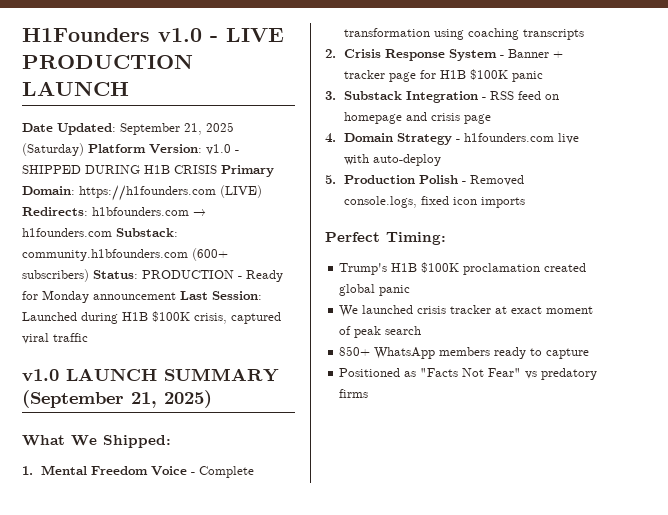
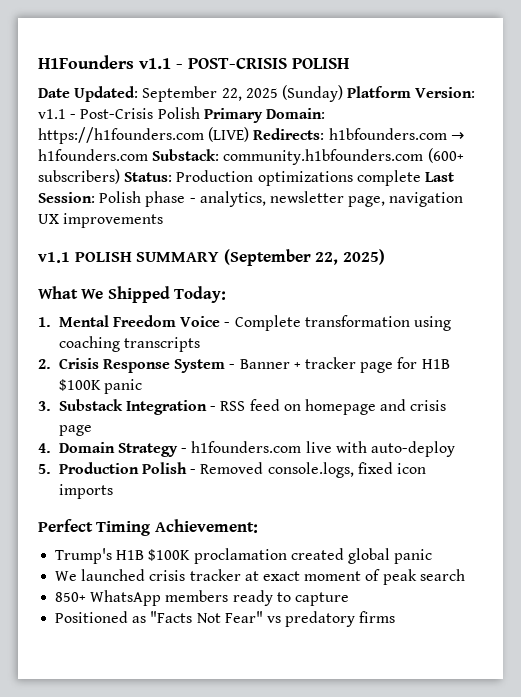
[158,28,284,42] [22,54,193,69] [22,81,129,96] [22,122,234,135] [22,143,239,156] [22,165,217,174] v1.0 - LIVE PRODUCTION LAUNCH // Date Updated: September 21, 2025 (Saturday) Platform Version: v1.0 - SHIPPED DURING H1B CRISIS -> [139,58,349,69] [38,85,476,102] [38,107,200,119] v1.1 - POST-CRISIS POLISH // Date Updated: September 22, 2025 (Sunday) Platform Version: v1.1 - Post-Crisis Polish
[142,270,283,282] [22,290,262,303] [22,311,281,324] [22,333,88,344] [22,368,157,382] PRODUCTION - Ready for Monday announcement Last Session: Launched during H1B $100K crisis, captured viral traffic // v1.0 LAUNCH -> [176,170,454,186] [38,191,464,207] [38,213,164,228] [38,252,132,263] Production optimizations complete Last Session: Polish phase - analytics, newsletter page, navigation UX improvements // v1.1 POLISH
[131,392,157,408] 21, -> [315,252,339,265] 22,
[103,435,171,448] Shipped: -> [107,286,227,303] Shipped Today:
[386,232,446,245] Timing: -> [96,519,258,536] Timing Achievement:

